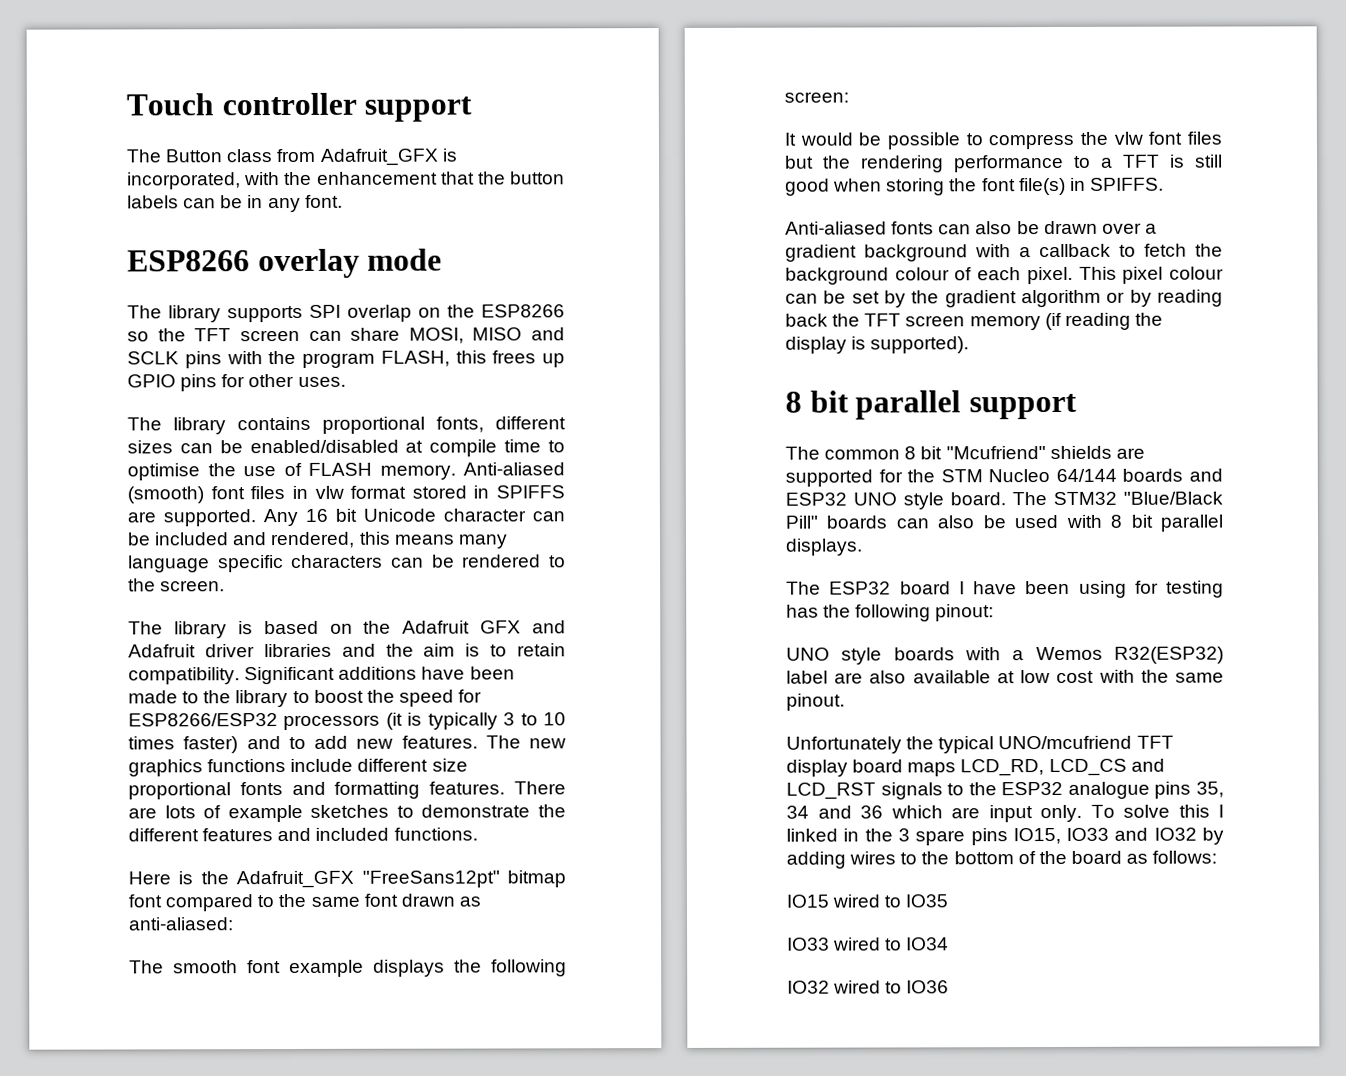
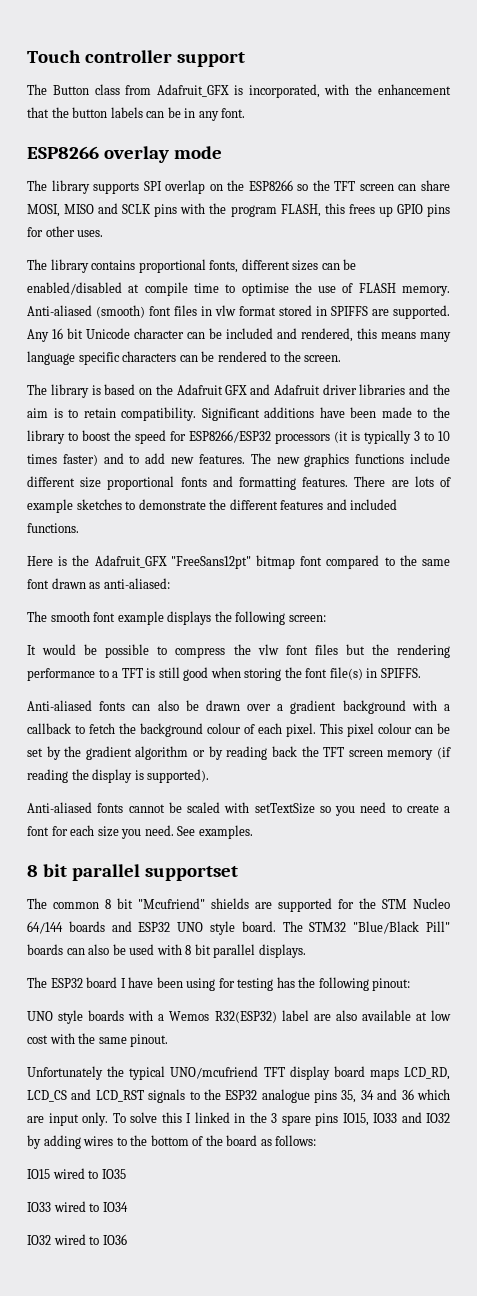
[785,390,1077,420] // 8 bit parallel support -> [27,802,450,816] [27,825,253,839] [27,864,238,881] // Anti-aliased fonts cannot be scaled with setTextSize so you need to create a font for each size you need. See examples. // 8 bit parallel supportset

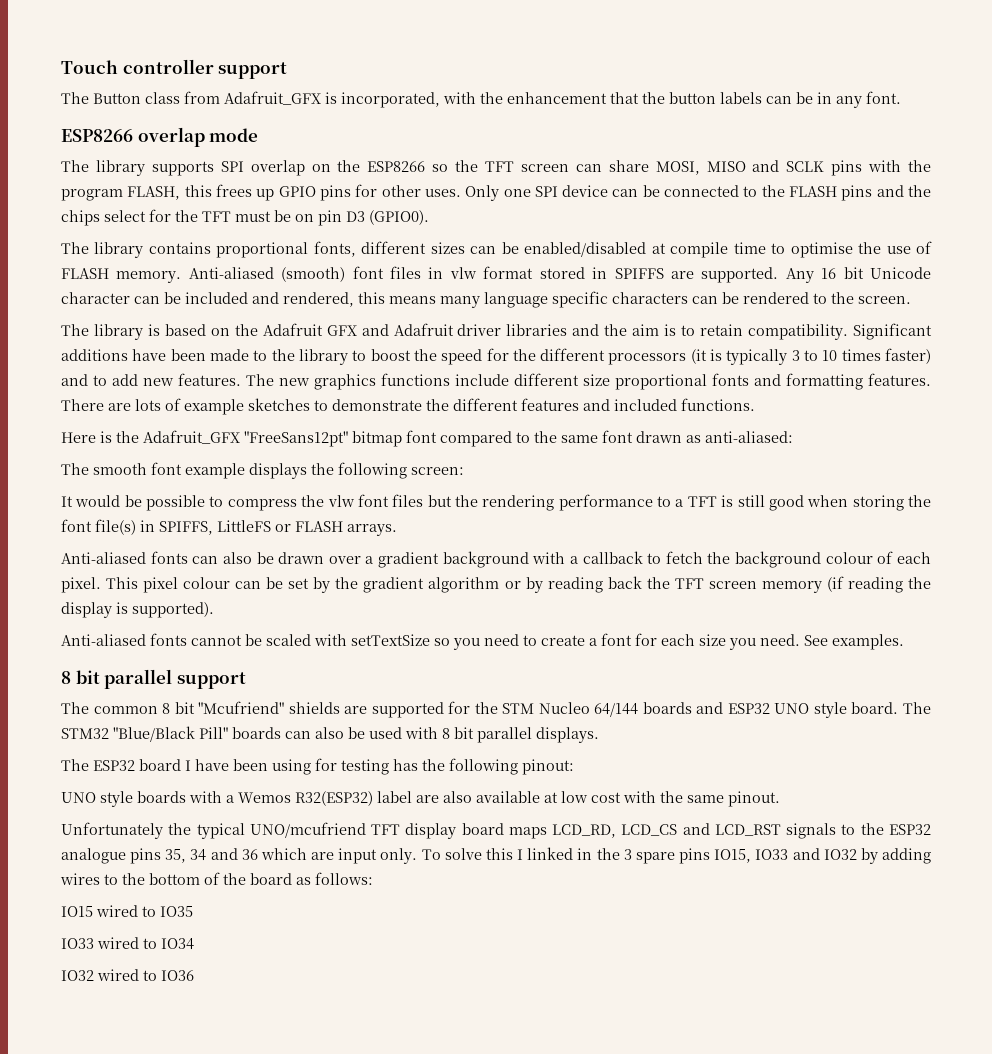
[103,146,169,163] overlay -> [137,127,205,147] overlap
(104, 233) none -> [465,185,932,201] [61,209,429,226] Only one SPI device can be connected to the FLASH pins and the chips select for the TFT must be on pin D3 (GPIO0).
[189,430,271,443] ESP8266/ESP32 -> [512,348,606,361] the different
[380,668,421,678] SPIFFS. -> [159,520,397,536] SPIFFS, LittleFS or FLASH arrays.
[144,866,238,881] supportset -> [176,672,246,689] support

